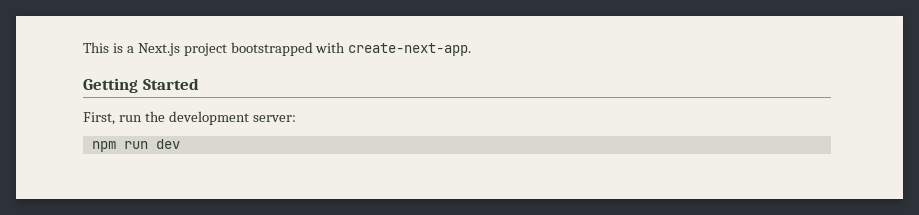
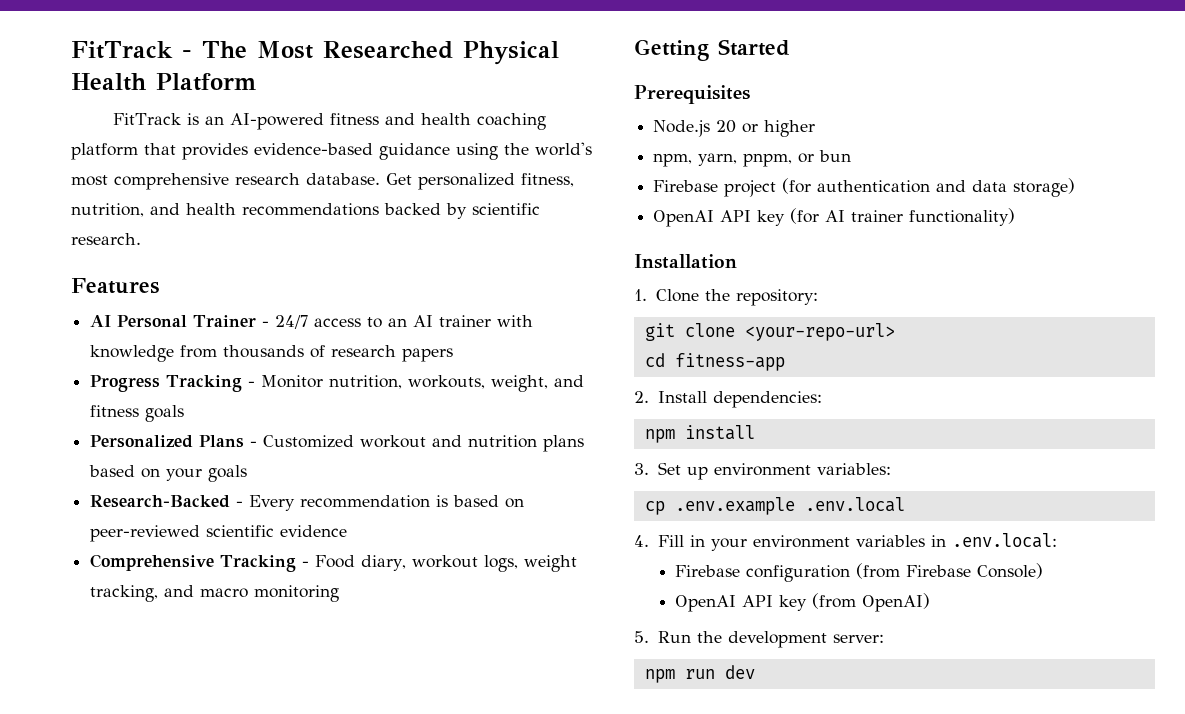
[83,42,472,56] [83,78,199,93] [83,112,142,125] This is a Next.js project bootstrapped with create-next-app. // Getting Started // First, run -> [71,41,559,65] [71,73,256,91] [112,113,546,130] [71,142,592,160] [71,173,574,190] [71,203,540,219] [71,233,141,245] [71,278,159,294] [90,315,534,329] [90,345,454,362] [90,375,585,392] [90,405,185,422] [90,435,585,452] [89,465,248,482] [90,495,525,511] [90,525,348,542] [90,554,578,572] [90,585,340,602] [634,39,790,61] [634,85,750,104] [653,120,816,137] [653,150,852,167] [653,178,1076,197] [653,208,1016,227] [634,254,737,269] [634,289,819,306] [644,323,895,341] [644,353,785,371] [634,391,822,408] [644,425,755,443] [634,462,891,480] [644,497,905,515] [634,533,1057,551] [675,563,1044,582] [675,593,931,612] [634,631,691,643] FitTrack - The Most Researched Physical Health Platform // FitTrack is an AI-powered fitness and health coaching platform that provides evidence-based guidance using the world's most comprehensive research database. Get personalized fitness, nutrition, and health recommendations backed by scientific research. // Features // AI Personal Trainer - 24/7 access to an AI trainer with knowledge from thousands of research papers // Progress Tracking - Monitor nutrition, workouts, weight, and fitness goals // Personalized Plans - Customized workout and nutrition plans based on your goals // Research-Backed - Every recommendation is based on peer-reviewed scientific evidence // Comprehensive Tracking - Food diary, workout logs, weight tracking, and macro monitoring // Getting Started // Prerequisites // Node.js 20 or higher // npm, yarn, pnpm, or bun // Firebase project (for authentication and data storage) // OpenAI API key (for AI trainer functionality) // Installation // 1. Clone the repository: // git clone <your-repo-url> // cd fitness-app // 2. Install dependencies: // npm install // 3. Set up environment variables: // cp .env.example .env.local // 4. Fill in your environment variables in .env.local: // Firebase configuration (from Firebase Console) // OpenAI API key (from OpenAI) // 5. Run

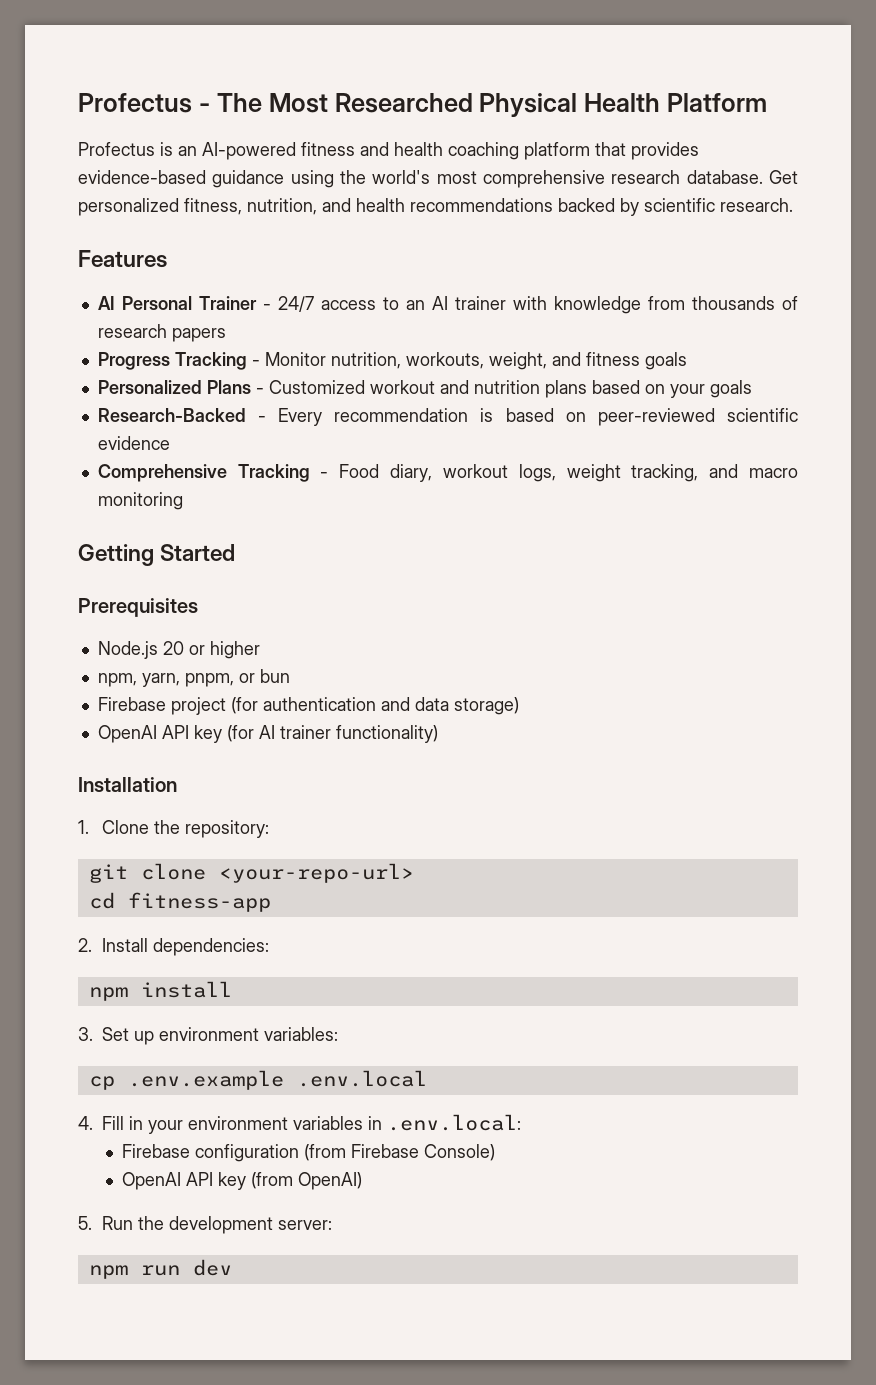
[71,41,173,59] FitTrack -> [78,93,192,113] Profectus
[112,113,181,125] FitTrack -> [78,142,155,156] Profectus

